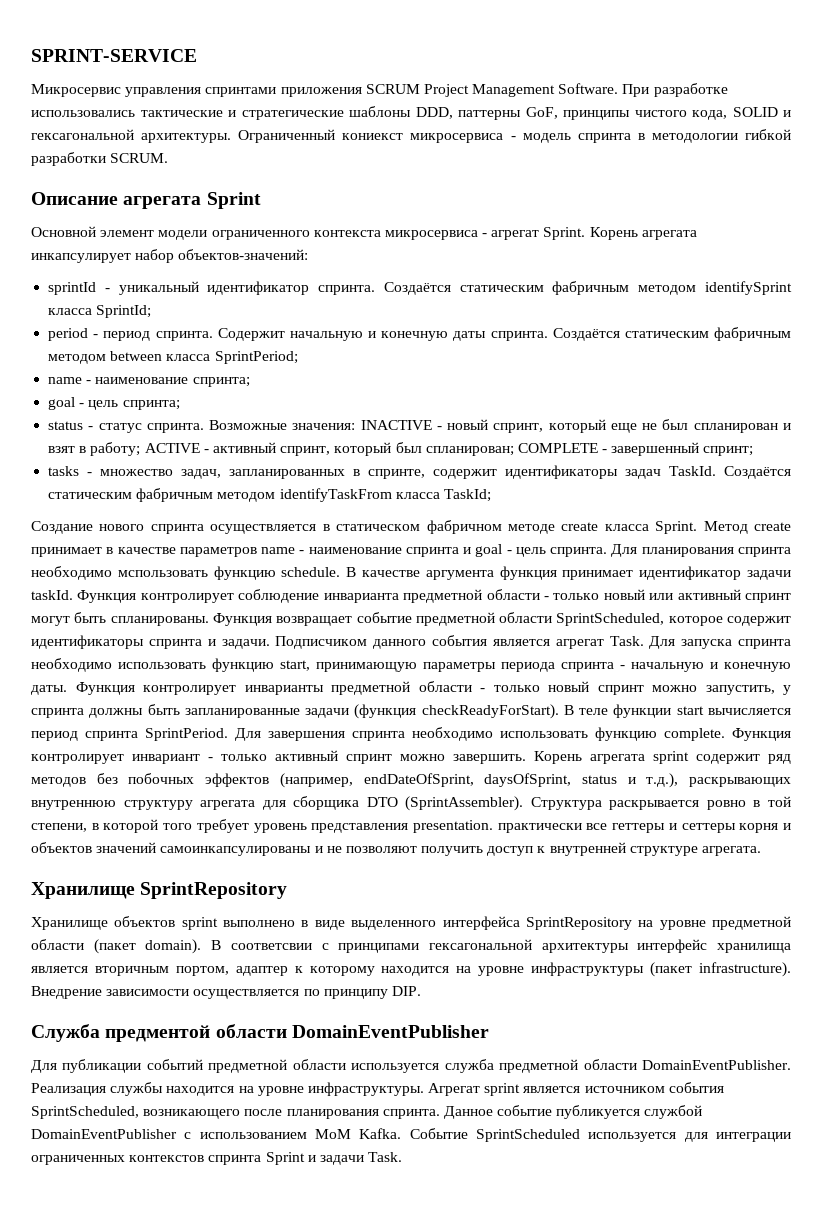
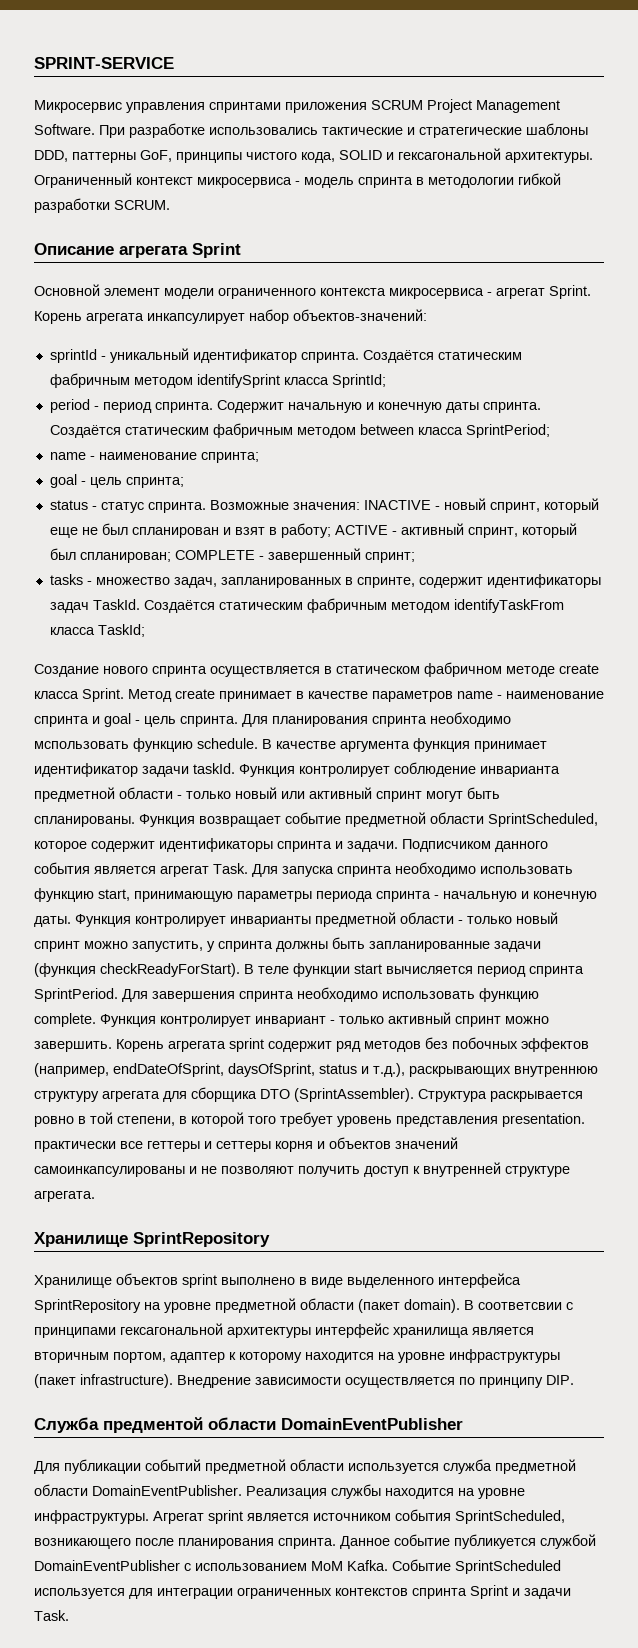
[342,133,404,140] кониекст -> [136,177,193,185] контекст

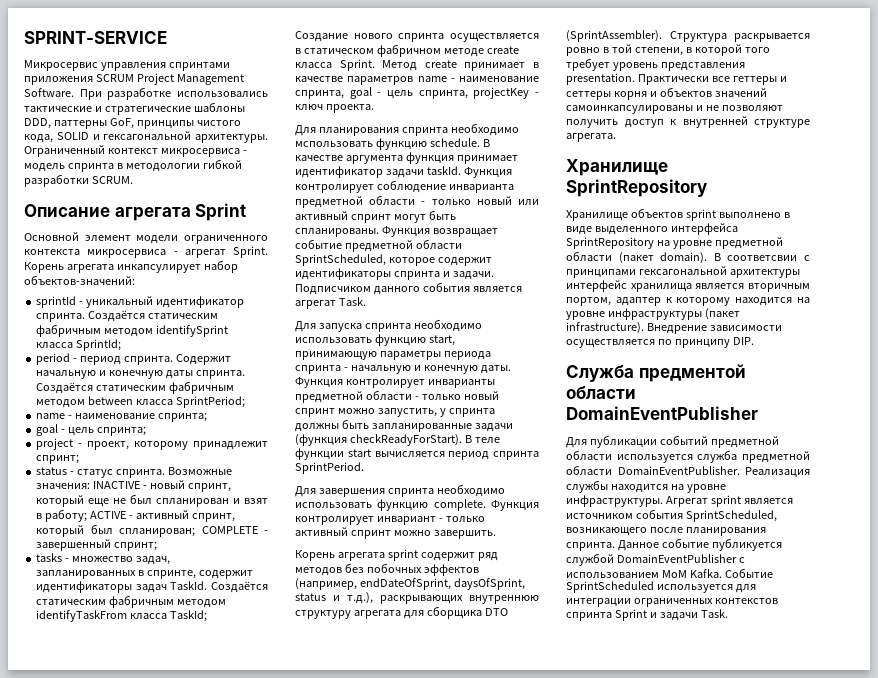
(184, 482) none -> [36,438,268,450] [36,455,80,464] // project - проект, которому принадлежит спринт;
[34,713,238,727] спринта и goal - цель спринта. -> [295,87,539,99] [295,104,374,113] спринта, goal - цель спринта, projectKey - ключ проекта. //
(248, 868) none -> (366, 301) //
(118, 995) none -> (364, 468) //
(112, 1046) none -> (496, 534) //
[34,1141,116,1152] практически -> [637,74,709,85] Практически

